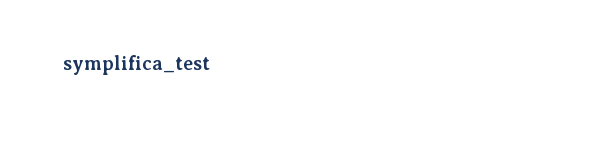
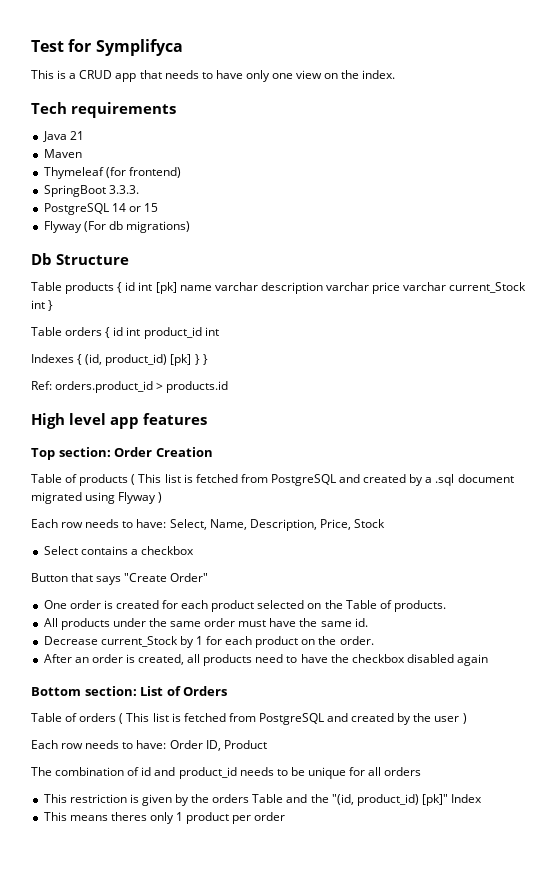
[63,55,210,75] symplifica_test -> [31,39,183,56] [31,70,396,82] [31,102,176,118] [42,131,84,142] [43,149,82,158] [43,167,181,179] [43,185,139,197] [43,203,158,215] [43,221,190,233] [31,253,129,265] [31,282,527,294] [31,300,54,311] [31,327,219,339] [31,354,208,366] [31,381,229,393] [31,413,207,429] [31,447,213,460] [31,474,514,486] [31,492,163,504] [31,519,385,531] [43,546,194,555] [31,573,209,585] [43,600,446,612] [43,618,368,630] [43,636,374,648] [43,654,489,666] [31,686,228,696] [31,713,467,725] [31,740,267,751] [31,767,422,779] [43,794,483,806] [43,812,286,824] Test for Symplifyca // This is a CRUD app that needs to have only one view on the index. // Tech requirements // Java 21 // Maven // Thymeleaf (for frontend) // SpringBoot 3.3.3. // PostgreSQL 14 or 15 // Flyway (For db migrations) // Db Structure // Table products { id int [pk] name varchar description varchar price varchar current_Stock int } // Table orders { id int product_id int // Indexes { (id, product_id) [pk] } } // Ref: orders.product_id > products.id // High level app features // Top section: Order Creation // Table of products ( This list is fetched from PostgreSQL and created by a .sql document migrated using Flyway ) // Each row needs to have: Select, Name, Description, Price, Stock // Select contains a checkbox // Button that says "Create Order" // One order is created for each product selected on the Table of products. // All products under the same order must have the same id. // Decrease current_Stock by 1 for each product on the order. // After an order is created, all products need to have the checkbox disabled again // Bottom section: List of Orders // Table of orders ( This list is fetched from PostgreSQL and created by the user ) // Each row needs to have: Order ID, Product // The combination of id and product_id needs to be unique for all orders // This restriction is given by the orders Table and the "(id, product_id) [pk]" Index // This means theres only 1 product per order

